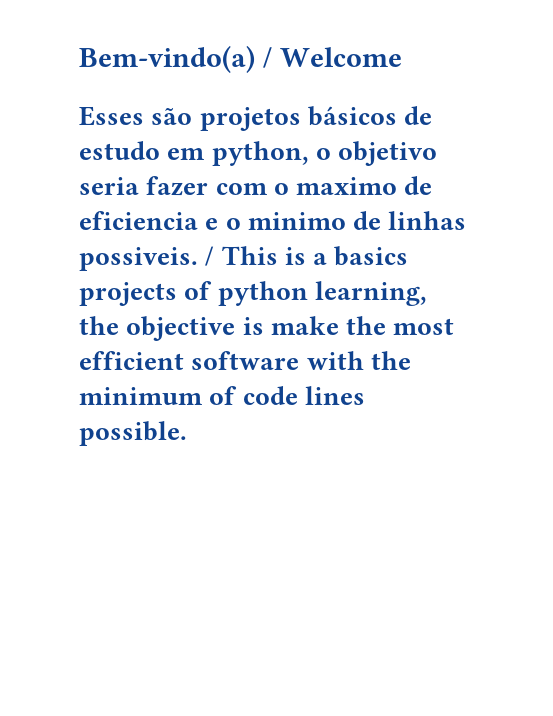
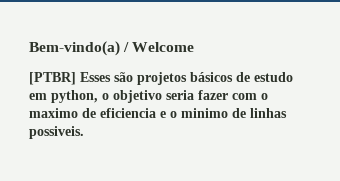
(402, 57) none -> [29,72,76,85] [PTBR]
[205,246,409,266] [79,281,427,306] [79,316,455,341] [79,351,411,370] [79,386,365,405] [79,421,187,446] / This is a basics projects of python learning, the objective is make the most efficient software with the minimum of code lines possible. -> (84, 132) none

